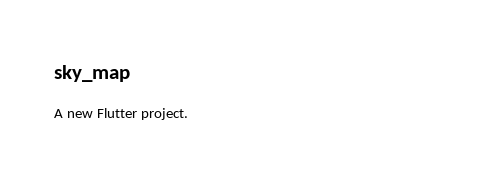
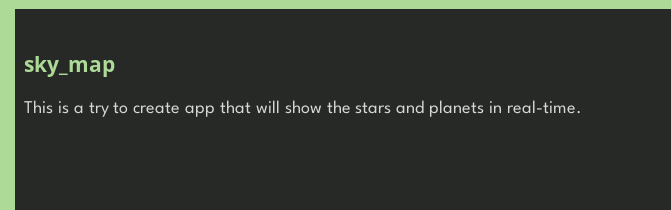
[54,108,188,120] A new Flutter project. -> [24,100,582,117] This is a try to create app that will show the stars and planets in real-time.

